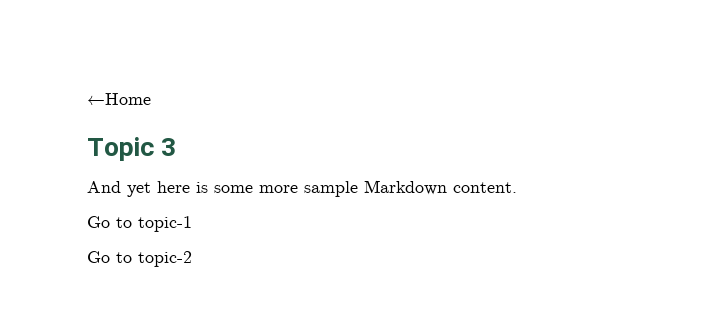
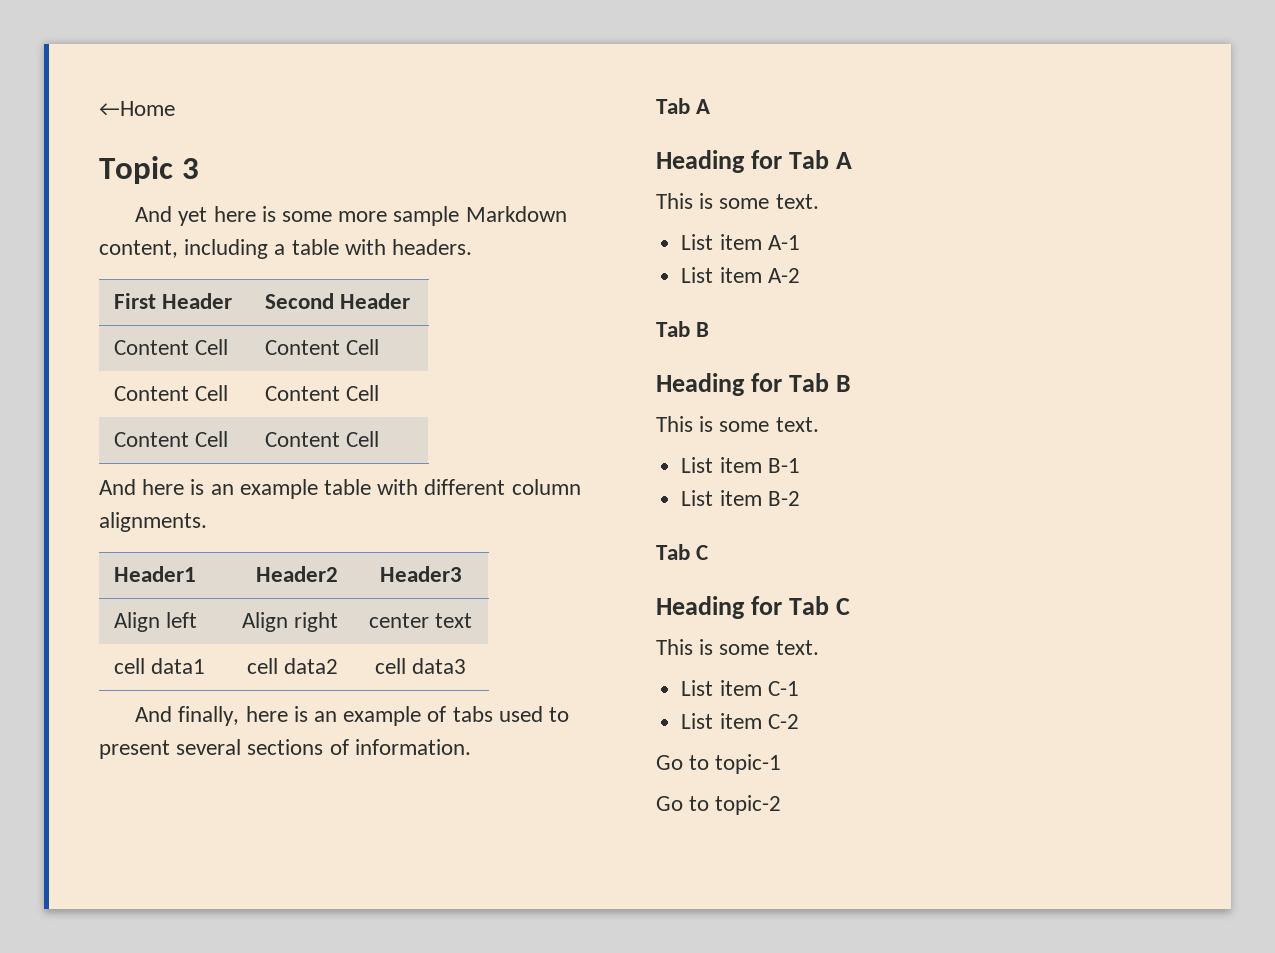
[453,182,517,193] content. -> [99,239,473,259] [114,293,233,309] [265,293,411,309] [114,339,229,355] [265,339,380,355] [114,385,229,401] [265,385,380,401] [114,431,229,447] [265,431,380,447] [99,479,581,499] [99,512,207,532] [114,566,197,582] [255,566,338,582] [379,566,462,582] [114,612,198,632] [241,612,338,632] [368,613,473,628] [114,658,206,674] [246,658,338,674] [374,658,467,674] [135,706,570,726] [99,739,471,759] [656,98,711,114] [656,150,853,173] [656,193,819,209] [681,234,800,250] [681,267,800,283] [656,321,710,337] [656,373,852,396] [656,416,819,432] [681,457,800,473] [681,490,800,506] [656,544,709,560] [656,596,851,619] [656,639,819,655] [681,680,799,696] [681,713,799,729] content, including a table with headers. // First Header | Second Header // Content Cell | Content Cell // Content Cell | Content Cell // Content Cell | Content Cell // And here is an example table with different column alignments. // Header1 | Header2 | Header3 // Align left | Align right | center text // cell data1 | cell data2 | cell data3 // And finally, here is an example of tabs used to present several sections of information. // Tab A // Heading for Tab A // This is some text. // List item A-1 // List item A-2 // Tab B // Heading for Tab B // This is some text. // List item B-1 // List item B-2 // Tab C // Heading for Tab C // This is some text. // List item C-1 // List item C-2

